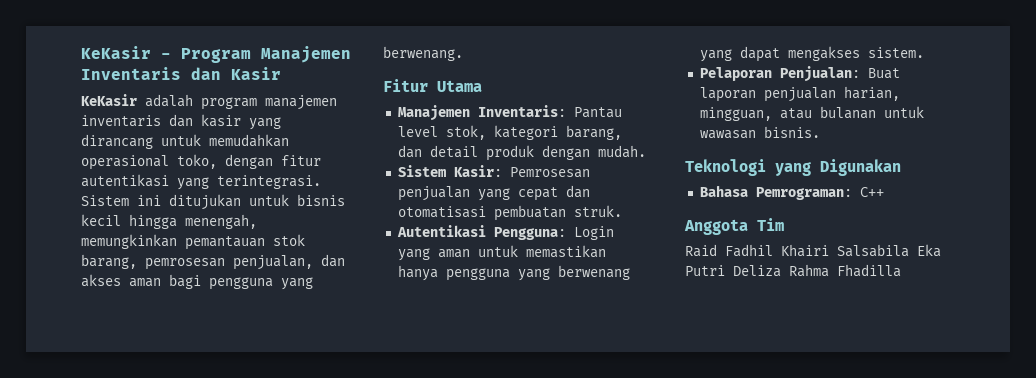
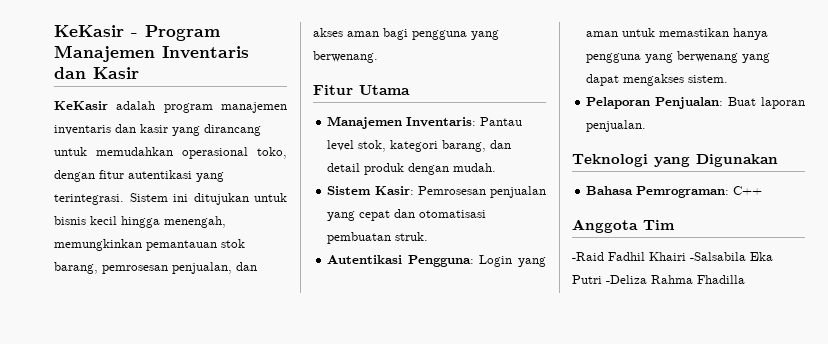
[763,86,900,102] [699,106,924,121] [699,126,820,139] penjualan harian, mingguan, atau bulanan untuk wawasan bisnis. -> [586,120,647,132] penjualan.
[685,244,717,257] Raid -> [572,252,604,261] -Raid
[837,244,909,257] Salsabila -> [690,252,746,261] -Salsabila
[733,265,781,277] Deliza -> [606,275,647,284] -Deliza

